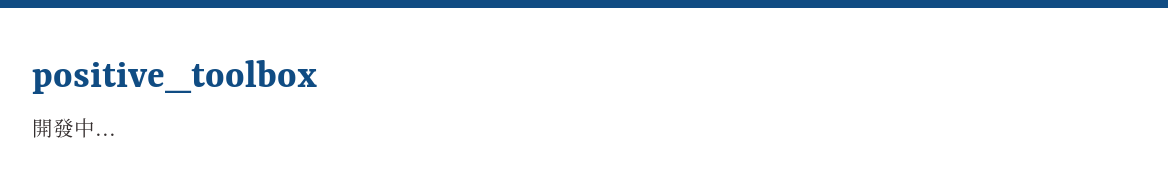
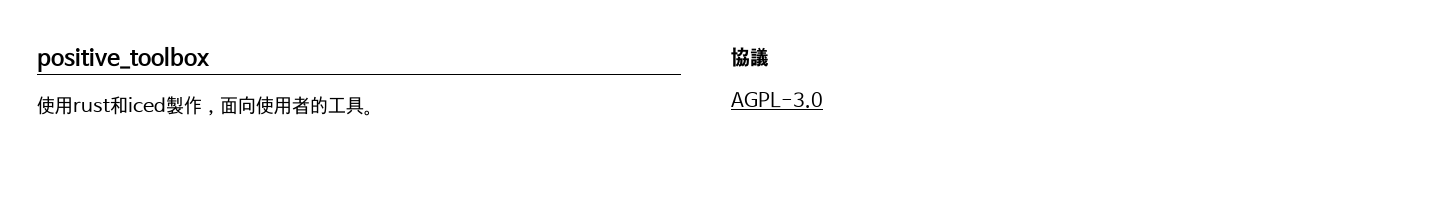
[32,118,116,138] 開發中... -> [37,96,373,116] [731,47,769,67] [731,92,823,108] 使用rust和iced製作，面向使用者的工具。 // 協議 // AGPL-3.0

